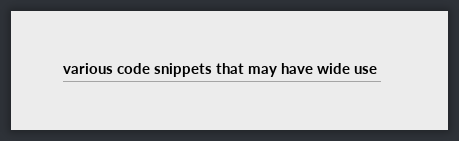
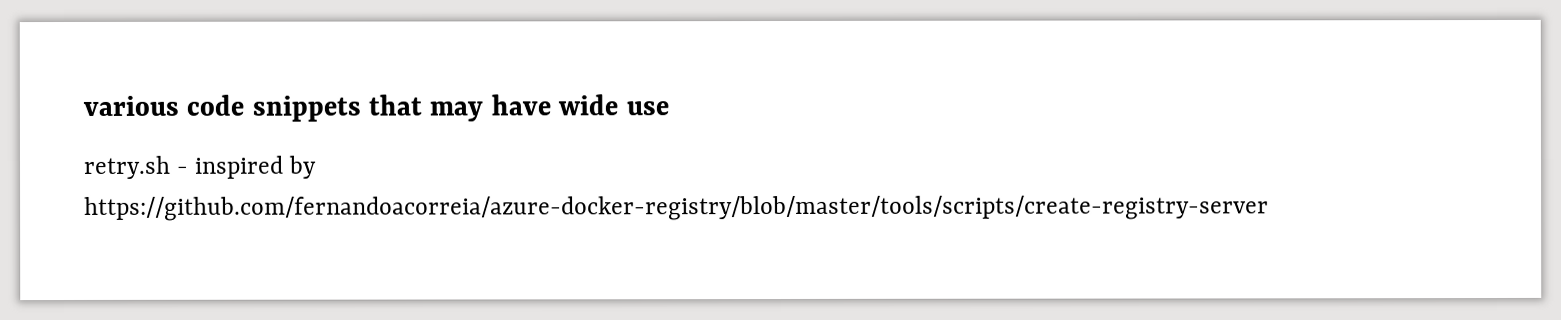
(377, 70) none -> [83,155,318,179] [84,195,1269,221] // retry.sh - inspired by https://github.com/fernandoacorreia/azure-docker-registry/blob/master/tools/scripts/create-registry-server

